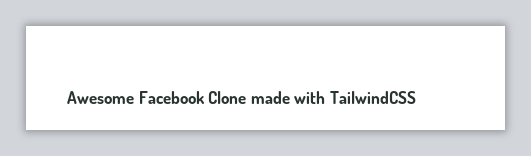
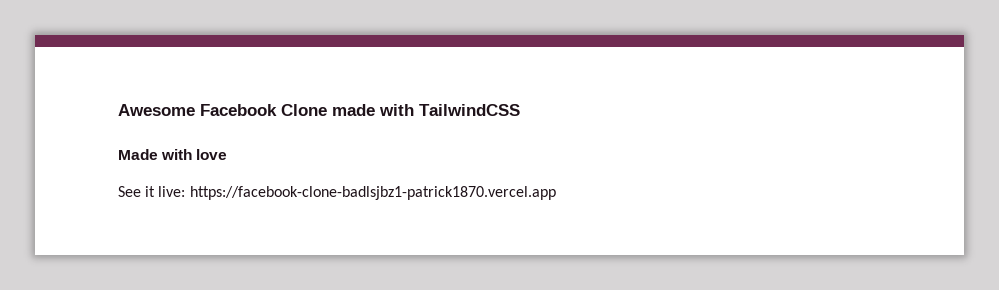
(416, 97) none -> [118,149,228,160] [118,186,556,200] // Made with love // See it live: https://facebook-clone-badlsjbz1-patrick1870.vercel.app

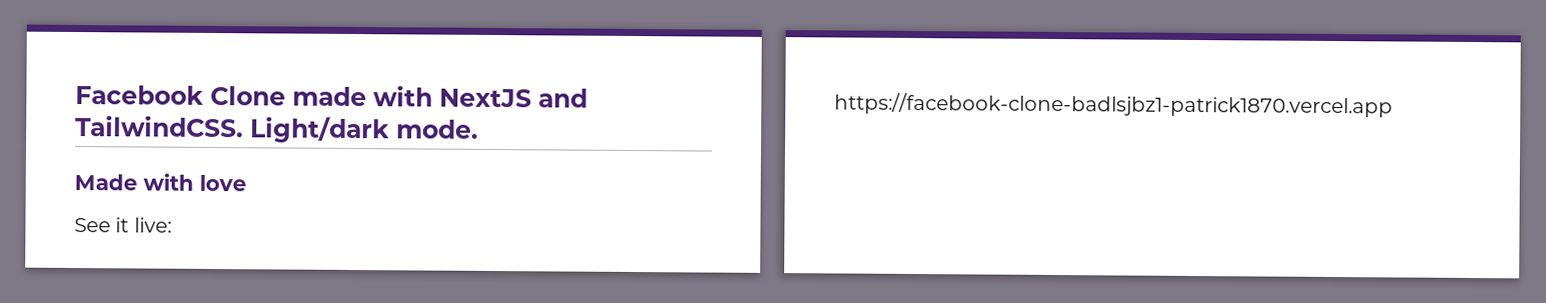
[118,104,195,116] Awesome -> (75, 95) none
[419,104,520,116] TailwindCSS -> [439,88,588,108] [75,115,479,144] NextJS and TailwindCSS. Light/dark mode.

